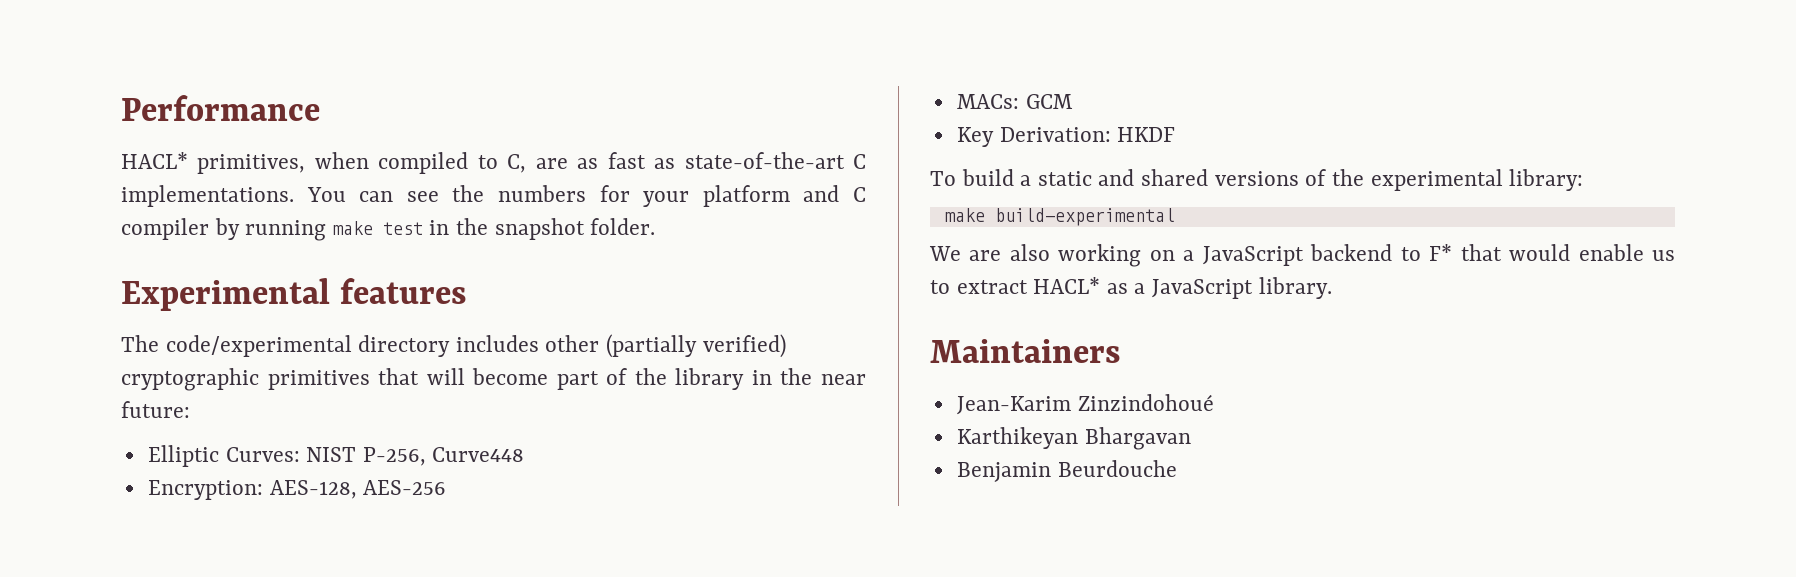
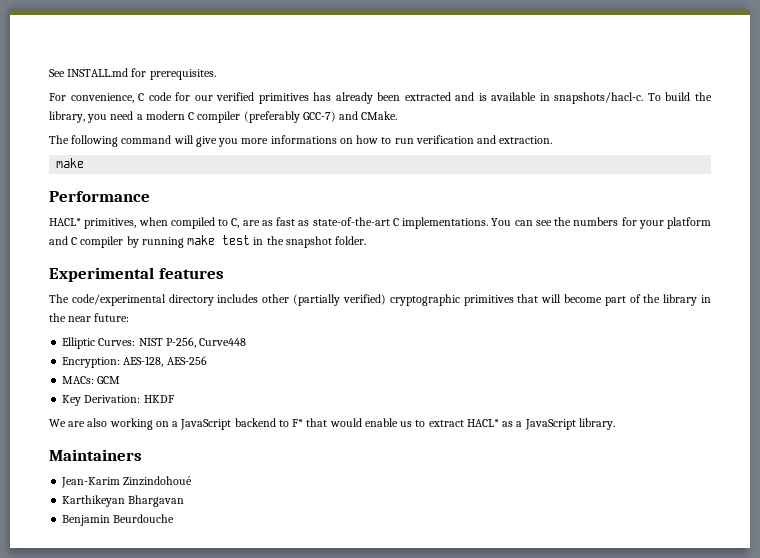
(121, 108) none -> [49,68,216,80] [49,92,712,104] [49,111,398,123] [49,135,553,147] [56,158,85,168] See INSTALL.md for prerequisites. // For convenience, C code for our verified primitives has already been extracted and is available in snapshots/hacl-c. To build the library, you need a modern C compiler (preferably GCC-7) and CMake. // The following command will give you more informations on how to run verification and extraction. // make //
[930,169,1584,191] [944,208,1175,226] // To build a static and shared versions of the experimental library: // make build-experimental -> (174, 399) none

